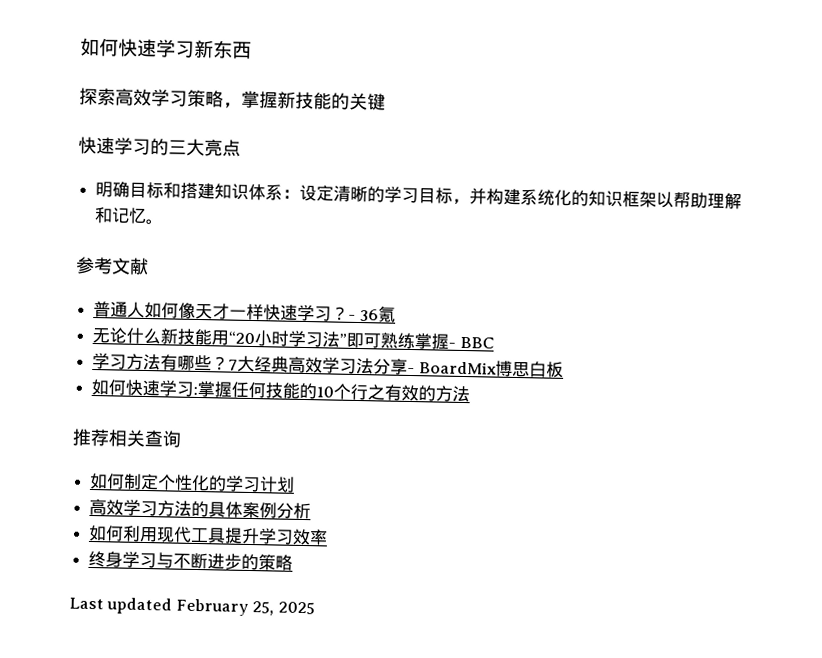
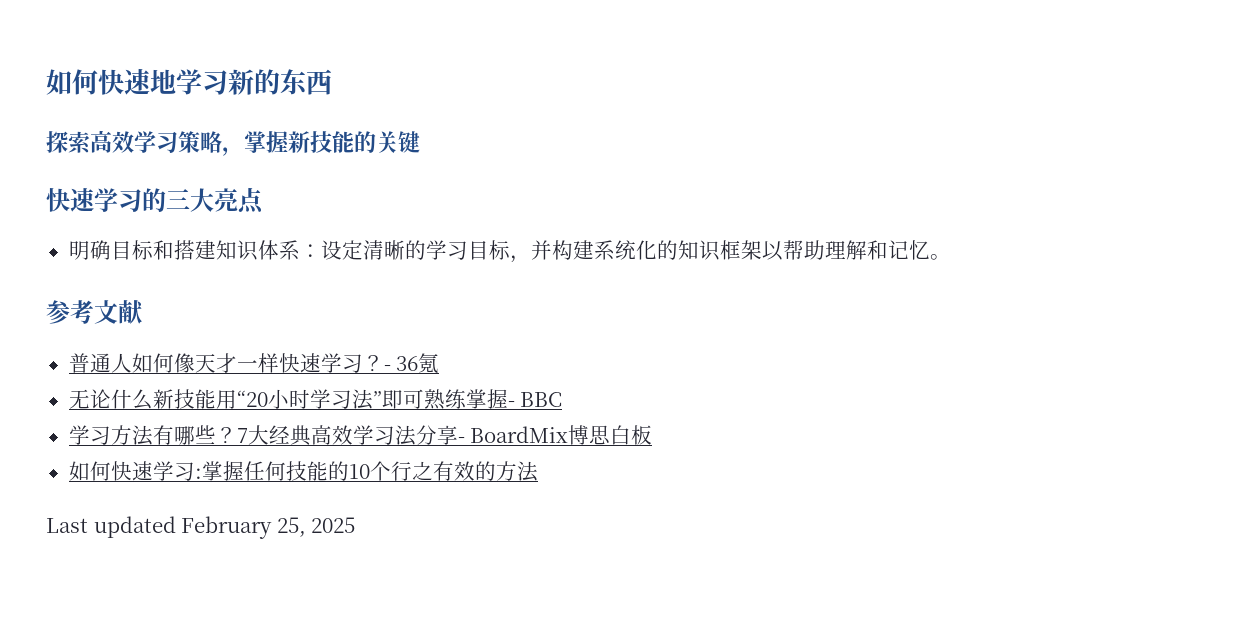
[80,37,214,59] 如何快速学习新 -> [46,68,280,95] 如何快速地学习新的
[72,428,182,448] [89,472,296,493] [89,498,312,520] [88,524,329,546] [88,550,294,571] // 推荐相关查询 // 如何制定个性化的学习计划 // 高效学习方法的具体案例分析 // 如何利用现代工具提升学习效率 // 终身学习与不断进步的策略 -> (538, 471) none

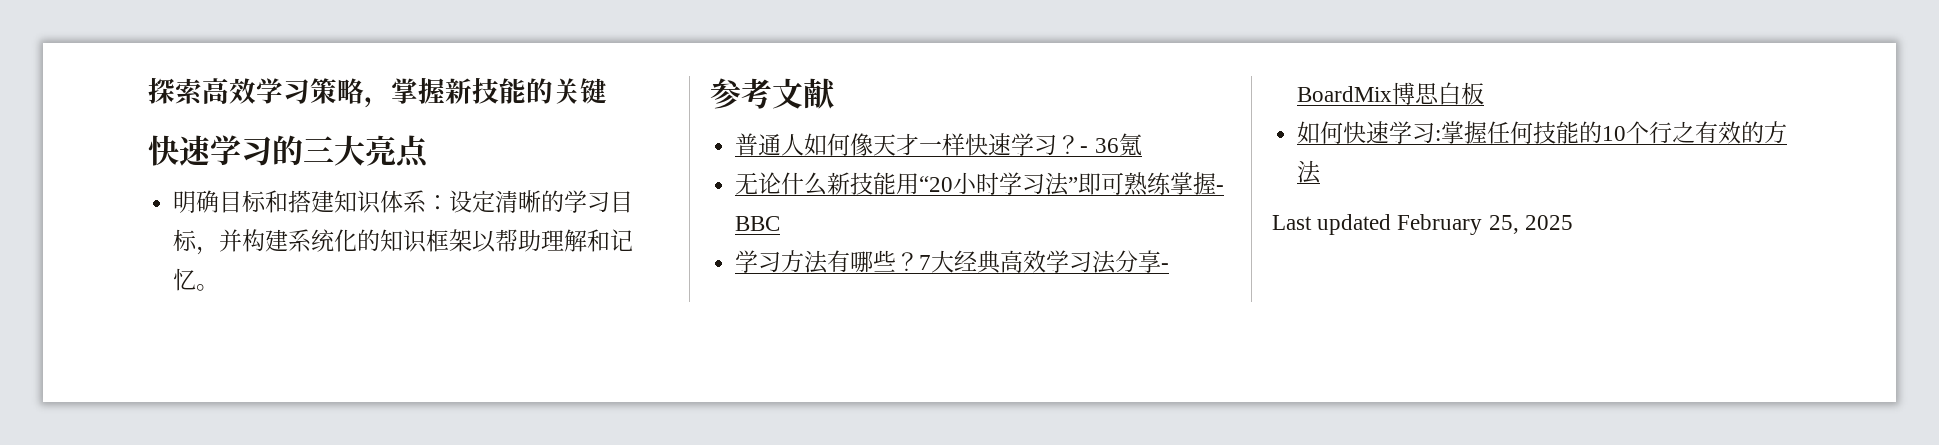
[46,68,332,95] 如何快速地学习新的东西 // -> (148, 90) none

